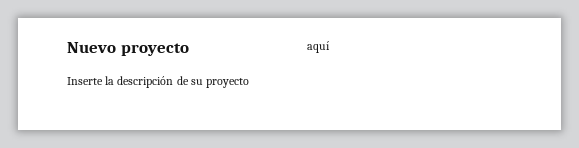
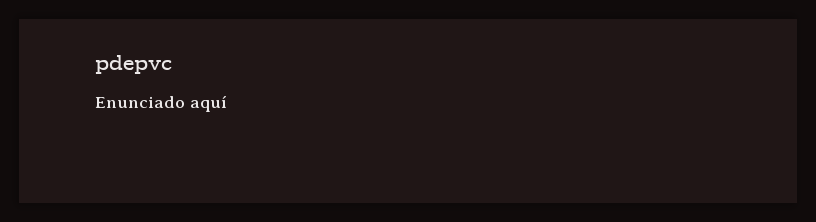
[67,42,189,56] [67,76,250,88] Nuevo proyecto // Inserte la descripción de su proyecto -> [95,55,172,74] [95,96,185,108] pdepvc // Enunciado

